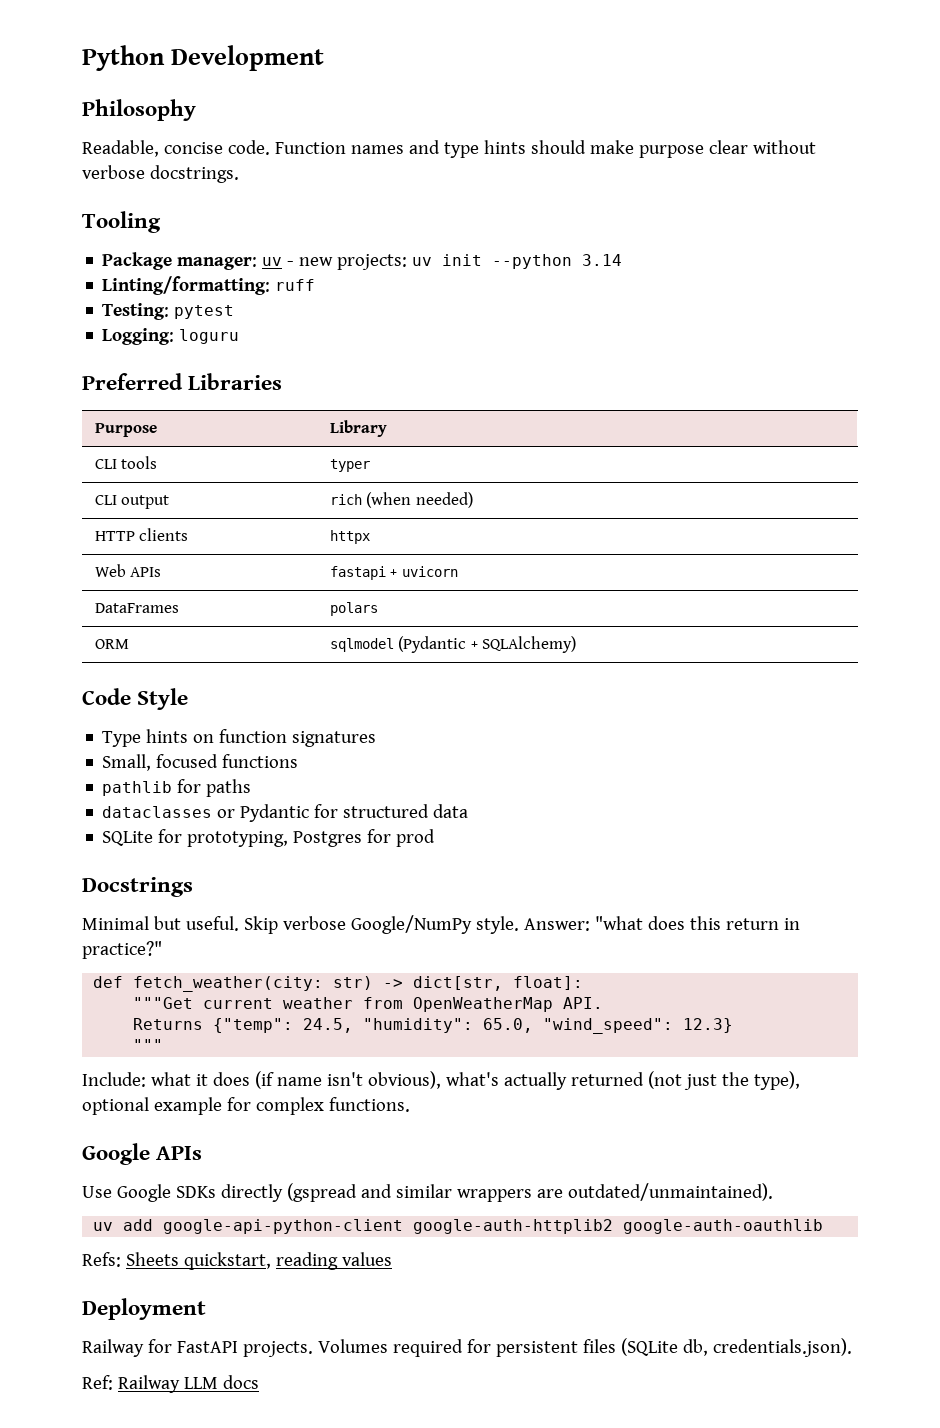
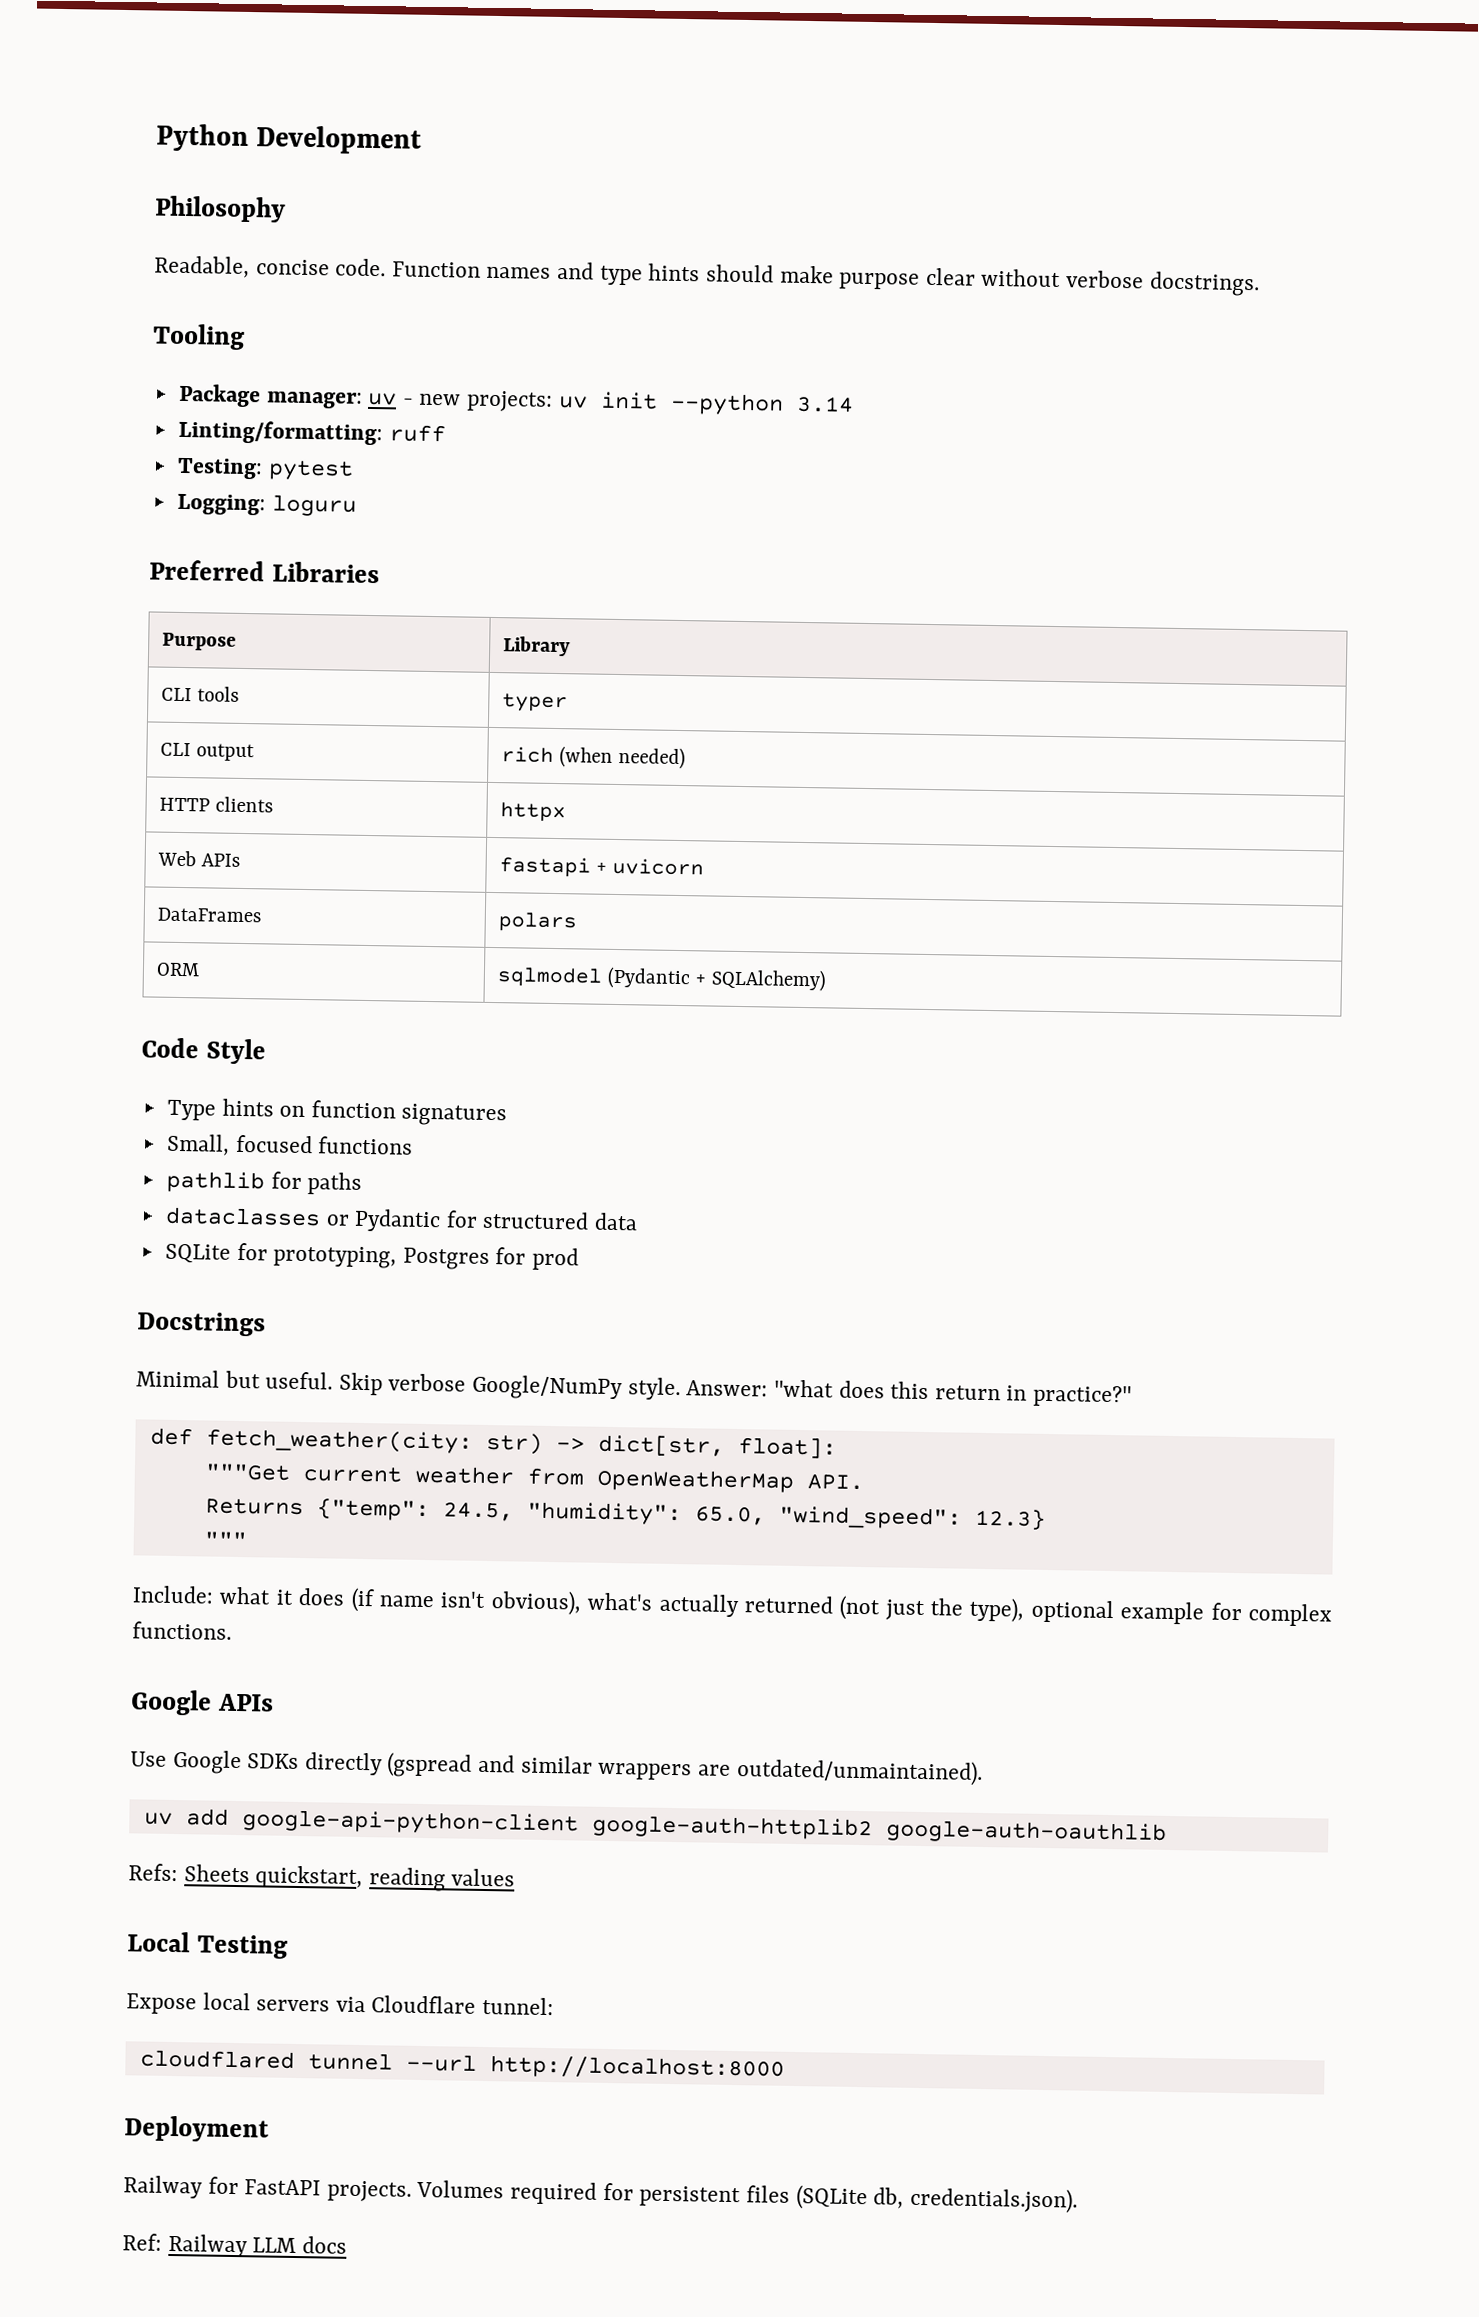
(392, 1259) none -> [127,1931,288,1959] [126,1992,555,2016] [139,2049,785,2081] // Local Testing // Expose local servers via Cloudflare tunnel: // cloudflared tunnel --url http://localhost:8000

